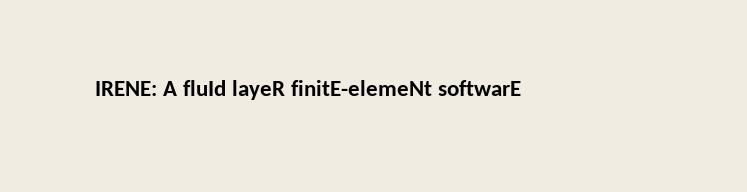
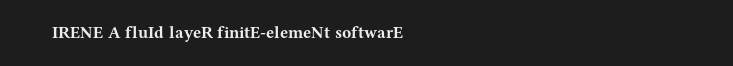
[95,81,157,96] IRENE: -> [52,26,103,39] IRENE

